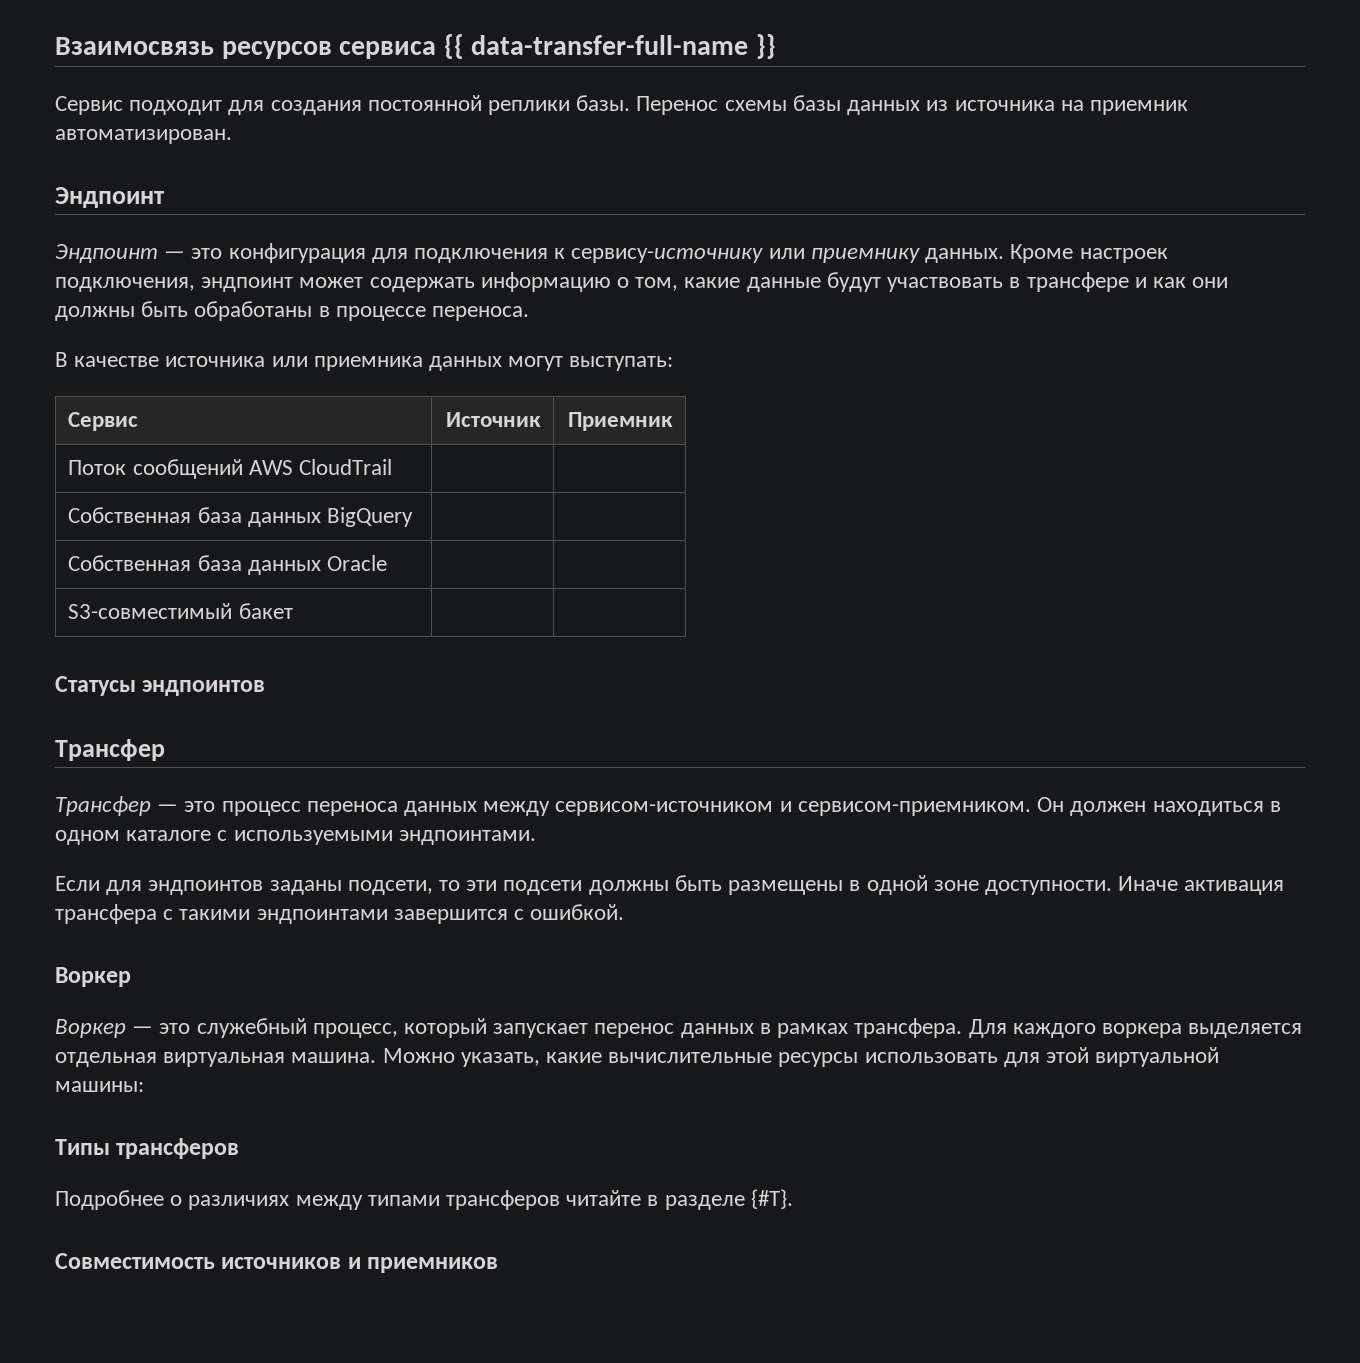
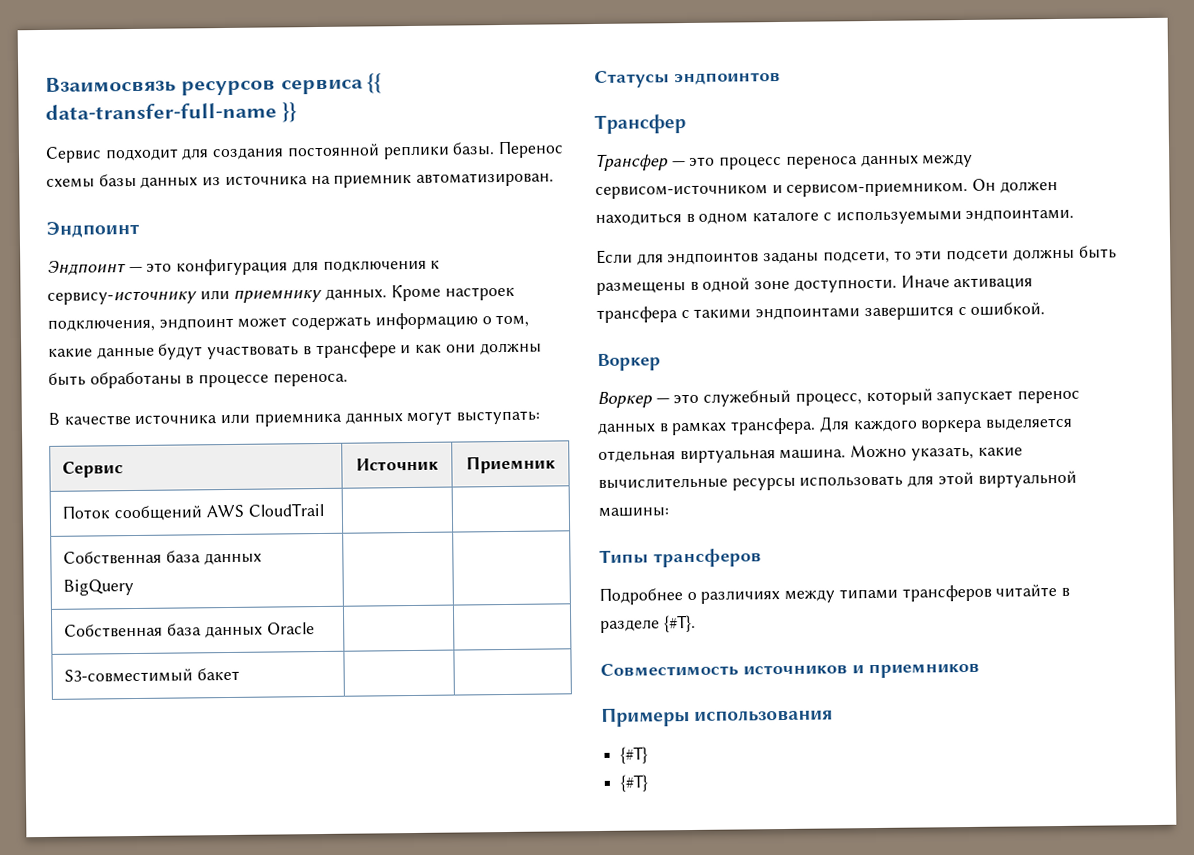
(499, 1265) none -> [601,707,834,727] [620,746,649,764] [620,774,649,792] // Примеры использования // {#T} // {#T}

